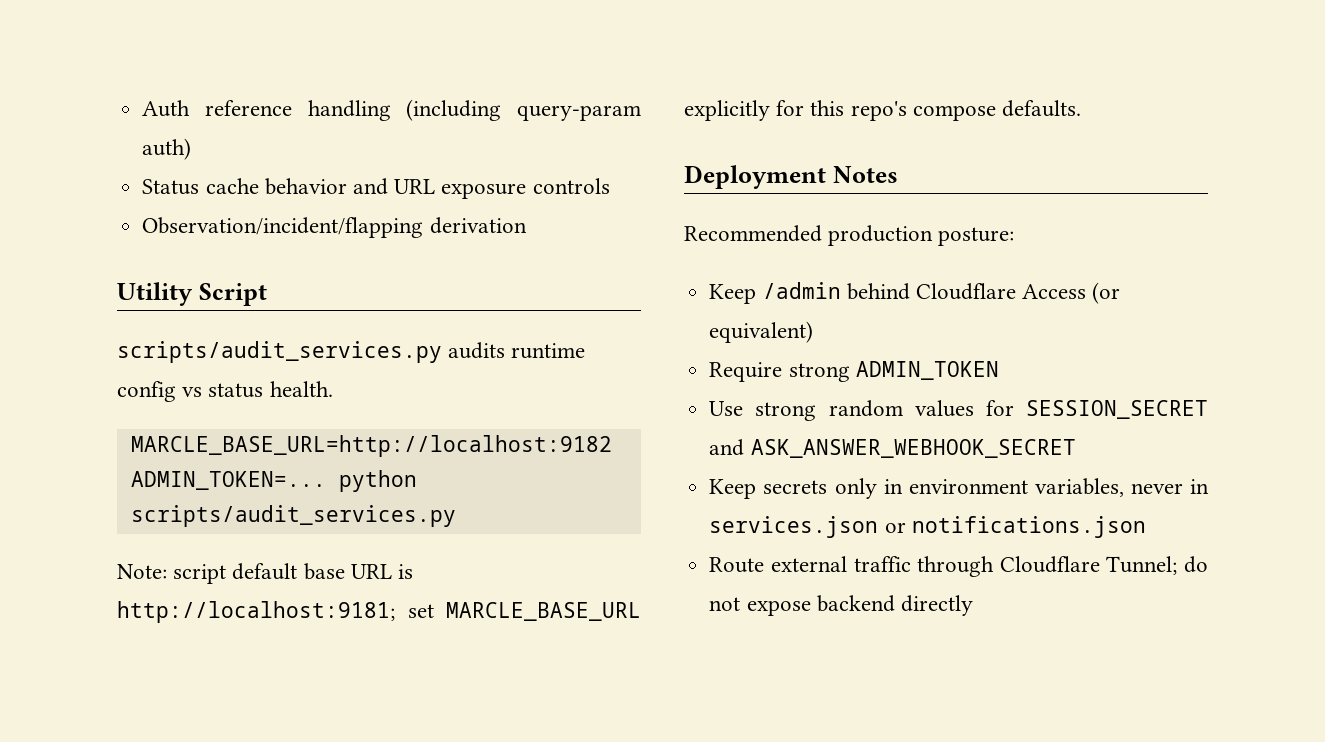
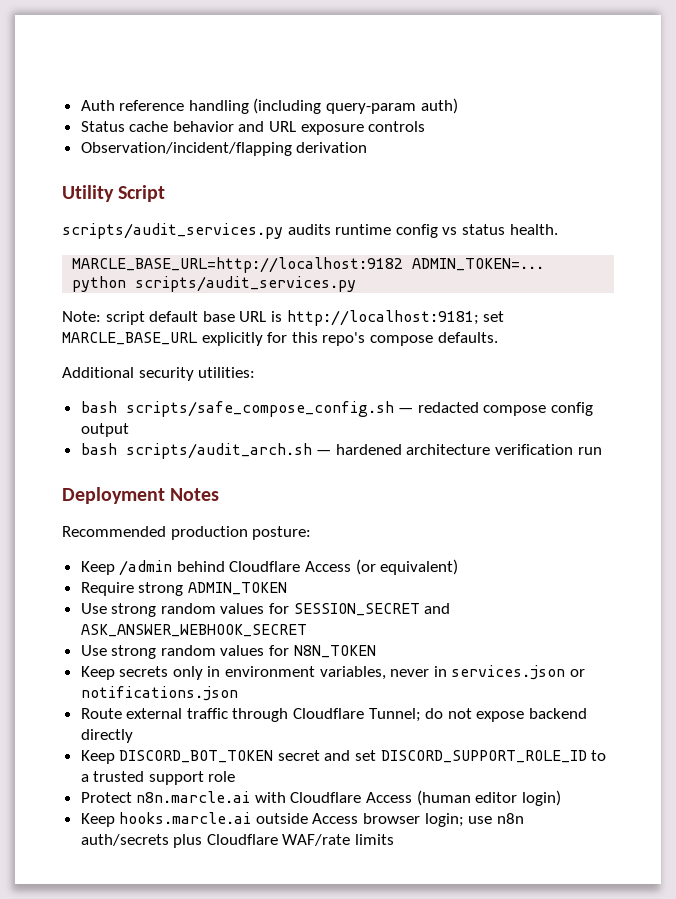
(1082, 108) none -> [62,367,256,381] [80,401,594,417] [80,423,129,437] [80,443,602,459] // Additional security utilities: // bash scripts/safe_compose_config.sh — redacted compose config output // bash scripts/audit_arch.sh — hardened architecture verification run
(1076, 448) none -> [80,645,376,659] // Use strong random values for N8N_TOKEN
(973, 605) none -> [80,750,607,764] [80,771,236,785] [80,790,561,806] [80,812,524,827] [80,834,395,848] // Keep DISCORD_BOT_TOKEN secret and set DISCORD_SUPPORT_ROLE_ID to a trusted support role // Protect n8n.marcle.ai with Cloudflare Access (human editor login) // Keep hooks.marcle.ai outside Access browser login; use n8n auth/secrets plus Cloudflare WAF/rate limits

